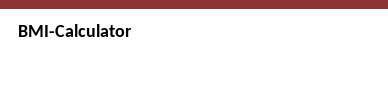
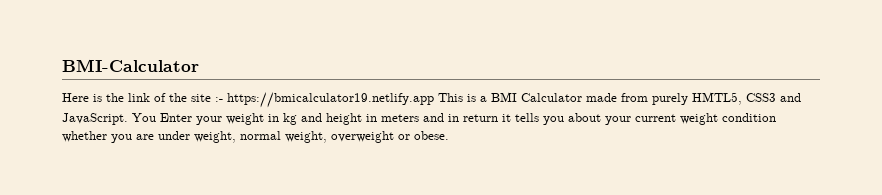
(132, 30) none -> [62,92,801,108] [62,113,776,125] [62,131,449,143] // Here is the link of the site :- https://bmicalculator19.netlify.app This is a BMI Calculator made from purely HMTL5, CSS3 and JavaScript. You Enter your weight in kg and height in meters and in return it tells you about your current weight condition whether you are under weight, normal weight, overweight or obese.

